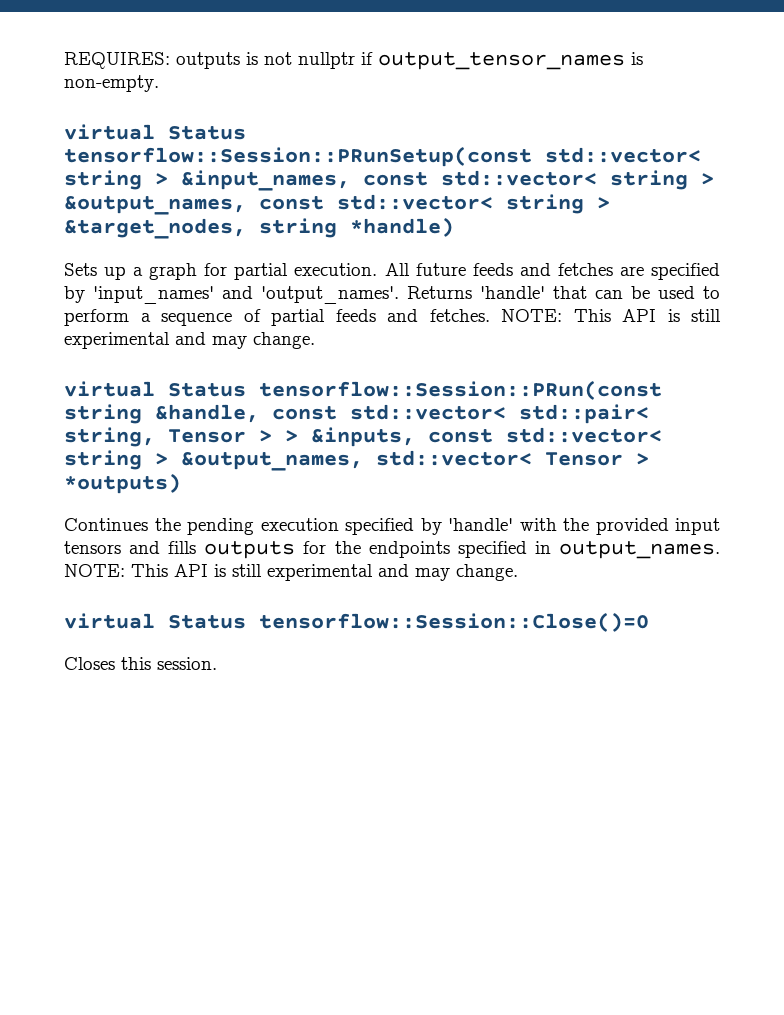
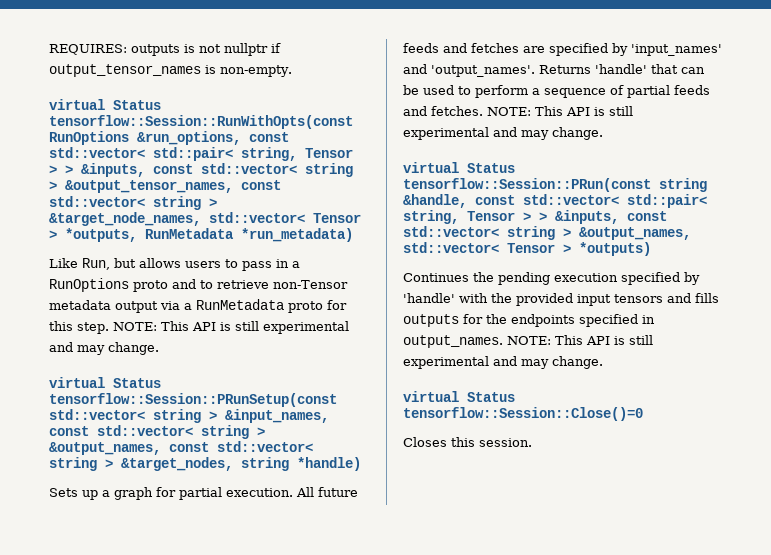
(159, 83) none -> [49,99,161,110] [49,115,353,129] [49,131,289,145] [49,147,353,161] [49,163,353,177] [49,180,281,193] [49,196,217,210] [49,212,361,226] [49,228,353,242] [49,258,300,271] [49,278,348,292] [49,299,347,313] [49,321,349,334] [49,342,159,355] // virtual Status tensorflow::Session::RunWithOpts(const RunOptions &run_options, const std::vector< std::pair< string, Tensor > > &inputs, const std::vector< string > &output_tensor_names, const std::vector< string > &target_node_names, std::vector< Tensor > *outputs, RunMetadata *run_metadata) // Like Run, but allows users to pass in a RunOptions proto and to retrieve non-Tensor metadata output via a RunMetadata proto for this step. NOTE: This API is still experimental and may change.

